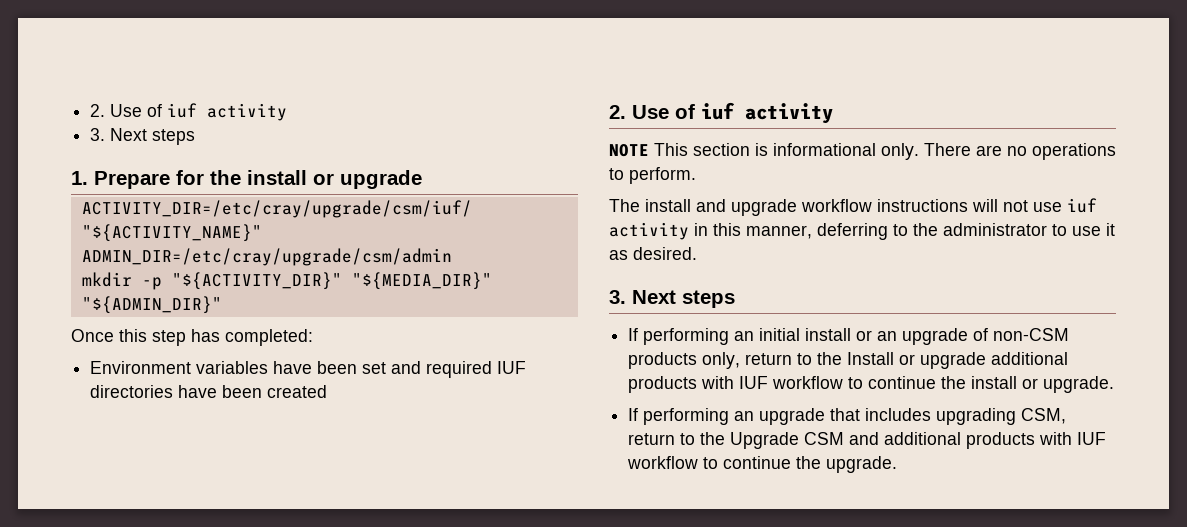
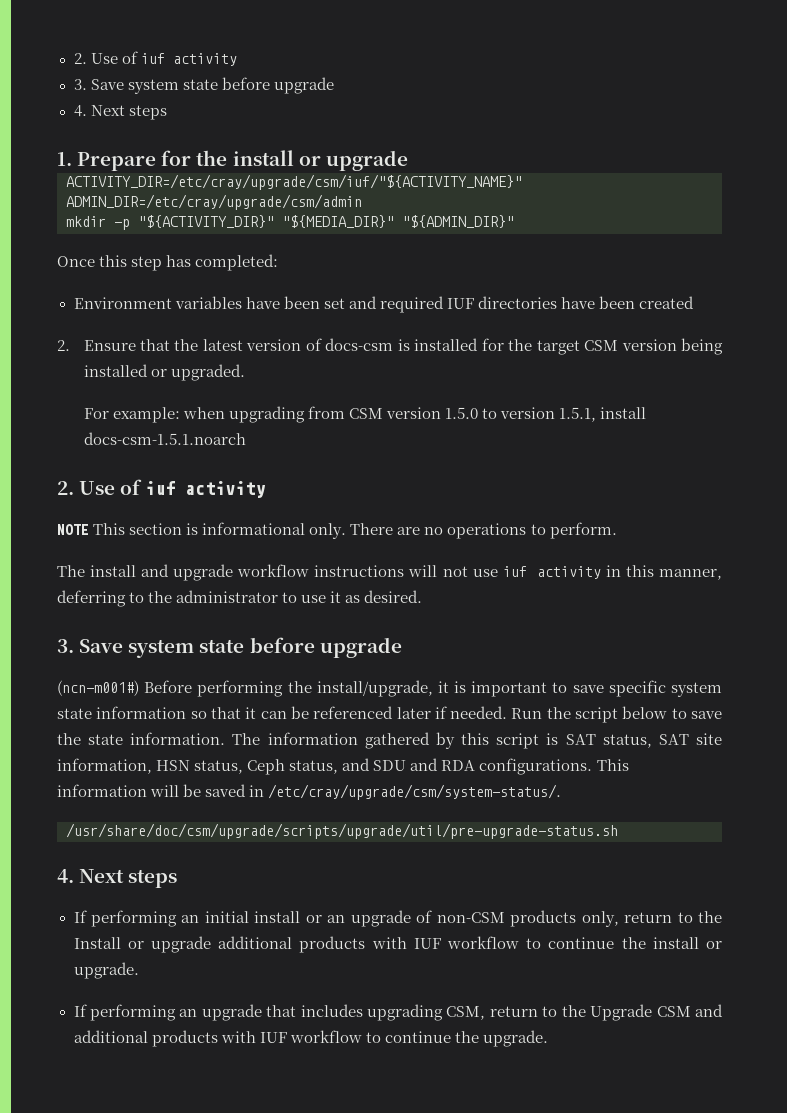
(106, 134) none -> [90,77,334,94] [73,105,87,117] Save system state before upgrade // 4.
(328, 391) none -> [57,338,724,355] [83,364,245,381] [83,406,647,423] [83,432,246,445] // 2. Ensure that the latest version of docs-csm is installed for the target CSM version being installed or upgraded. // For example: when upgrading from CSM version 1.5.0 to version 1.5.1, install docs-csm-1.5.1.noarch
(626, 297) none -> [79,637,402,658] [57,680,723,697] [57,706,722,723] [57,732,722,749] [57,758,629,775] [57,784,562,800] [66,823,618,839] [57,869,74,883] Save system state before upgrade // (ncn-m001#) Before performing the install/upgrade, it is important to save specific system state information so that it can be referenced later if needed. Run the script below to save the state information. The information gathered by this script is SAT status, SAT site information, HSN status, Ceph status, and SDU and RDA configurations. This information will be saved in /etc/cray/upgrade/csm/system-status/. // /usr/share/doc/csm/upgrade/scripts/upgrade/util/pre-upgrade-status.sh // 4.

